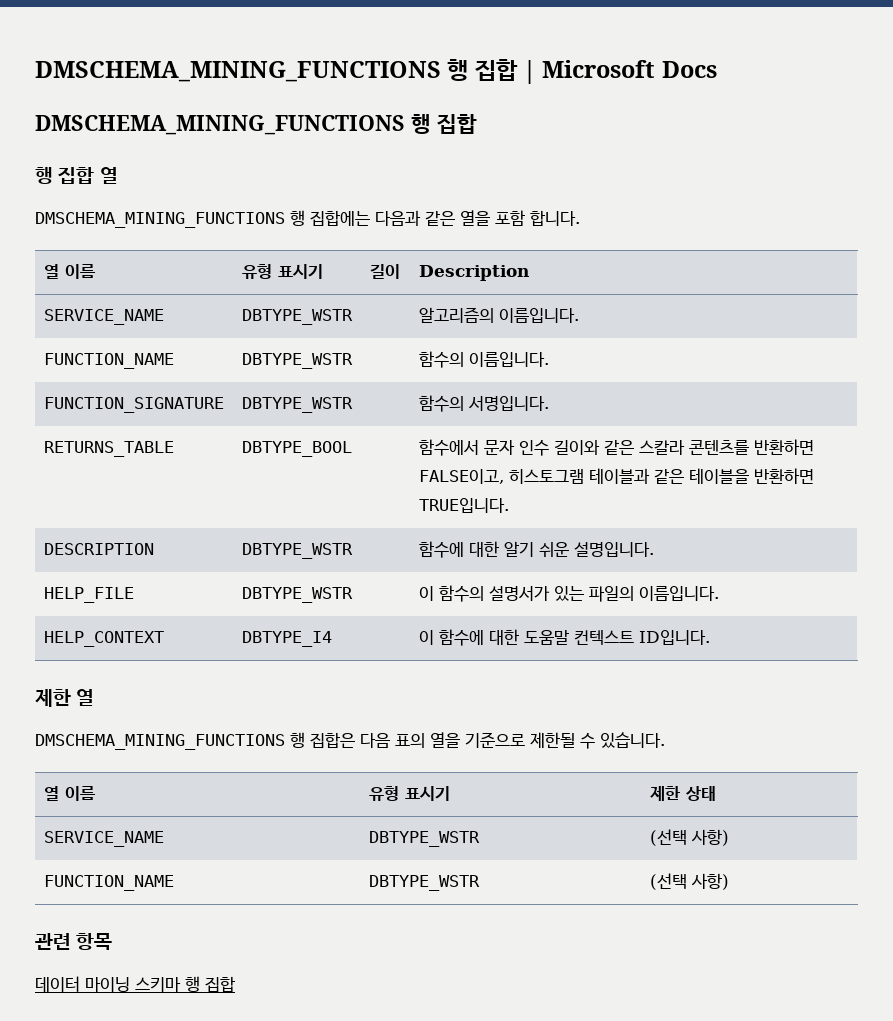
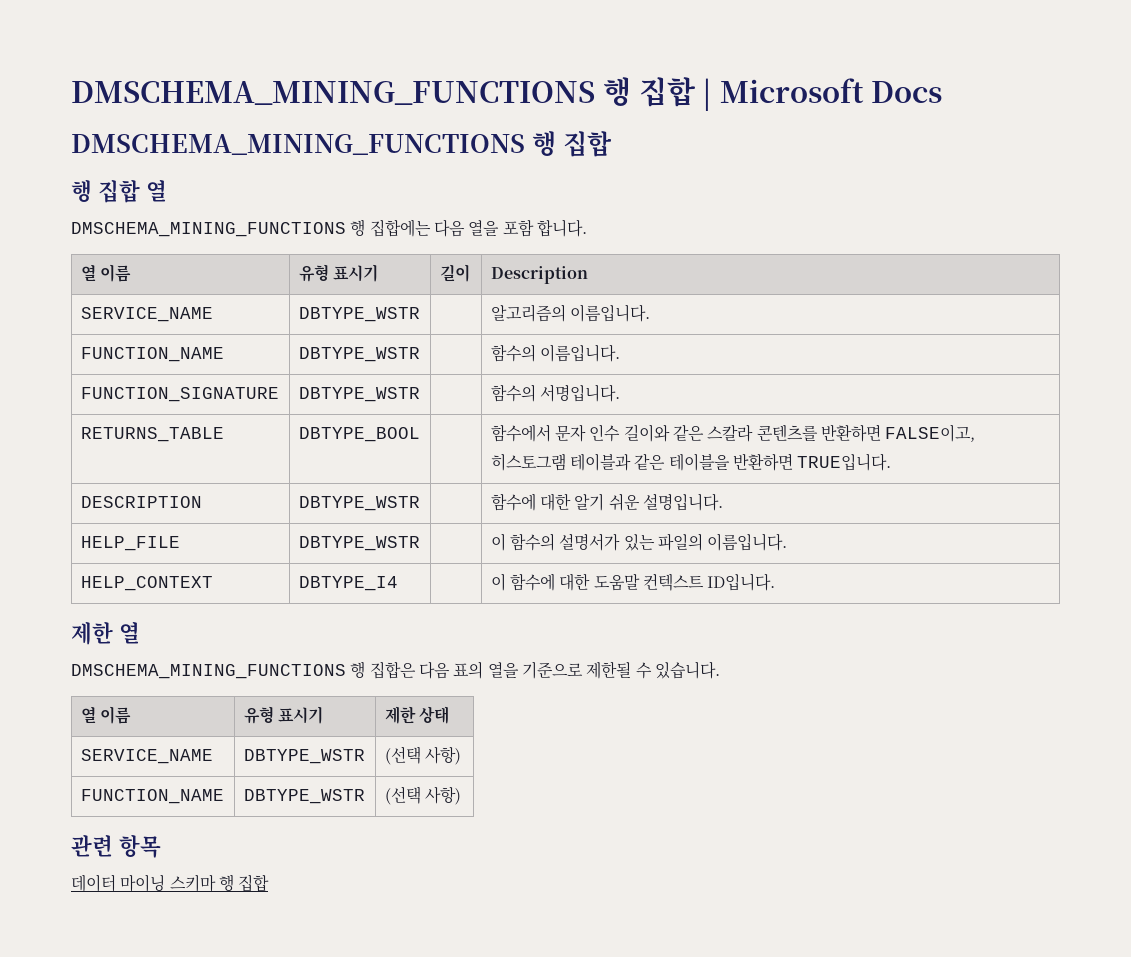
[375,210,455,226] 다음과 같은 -> [433,219,465,237] 다음

